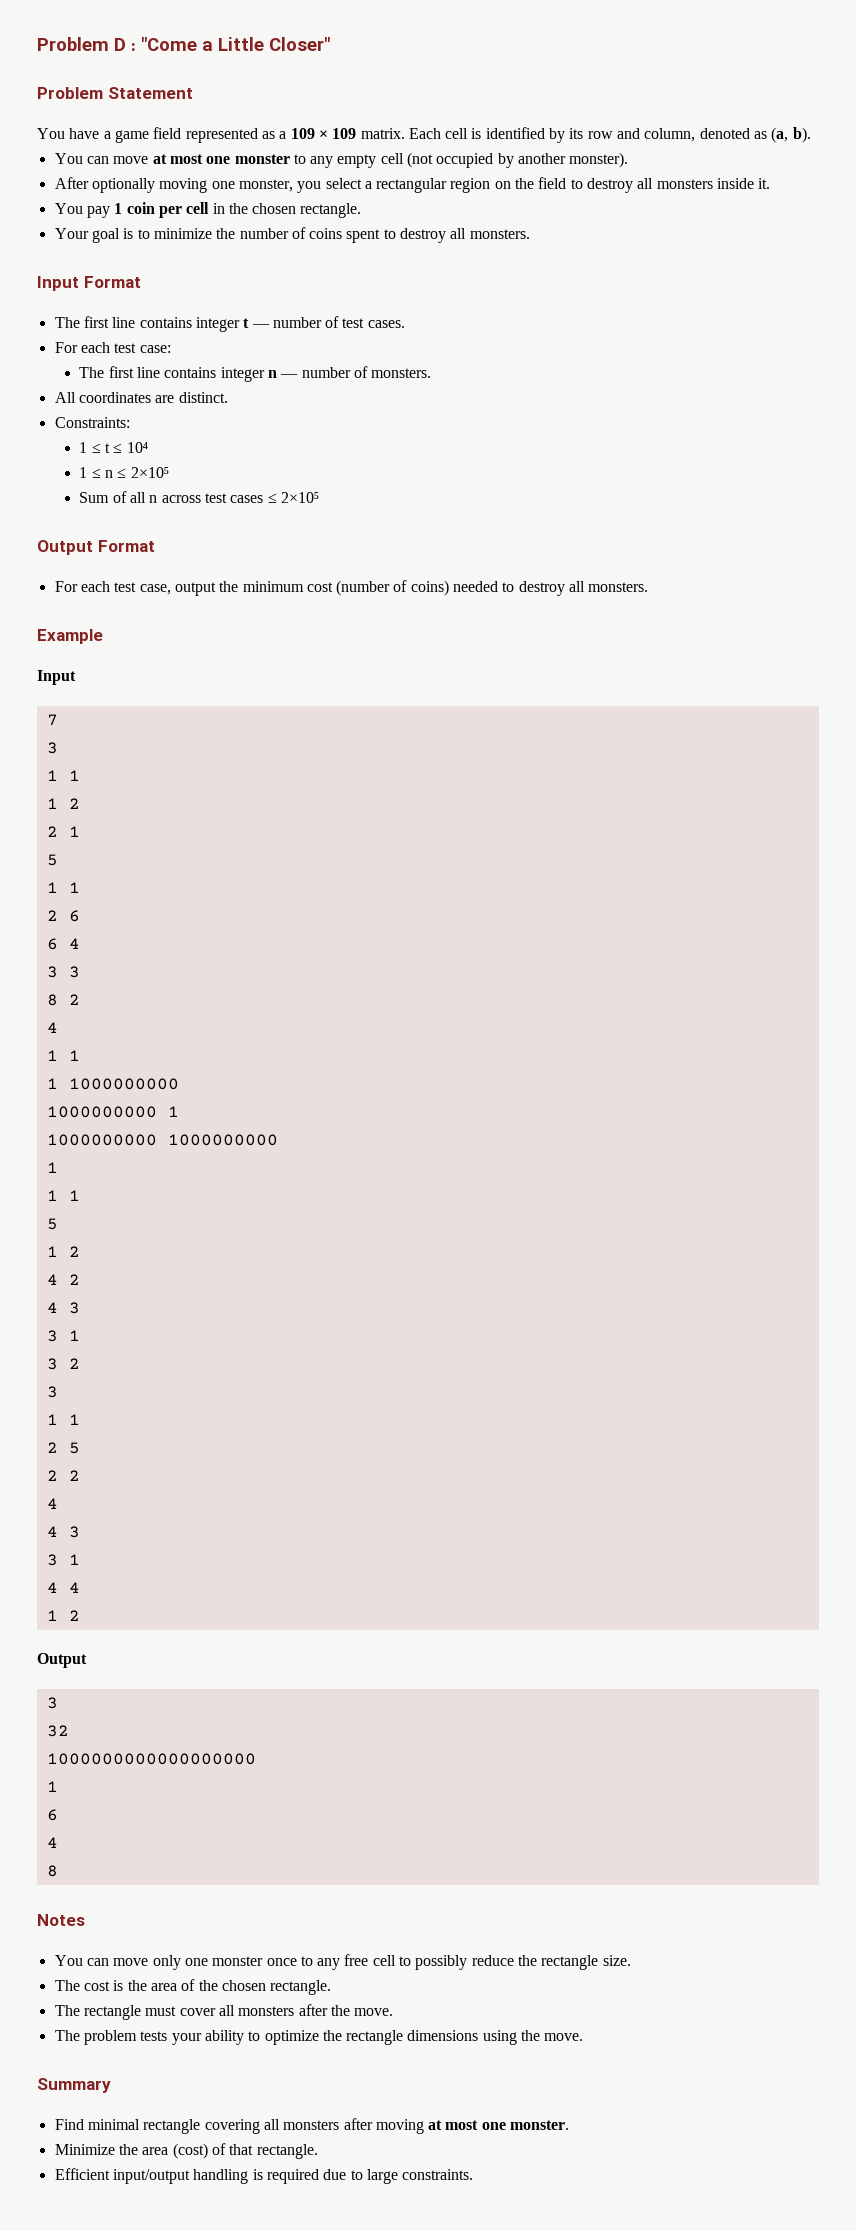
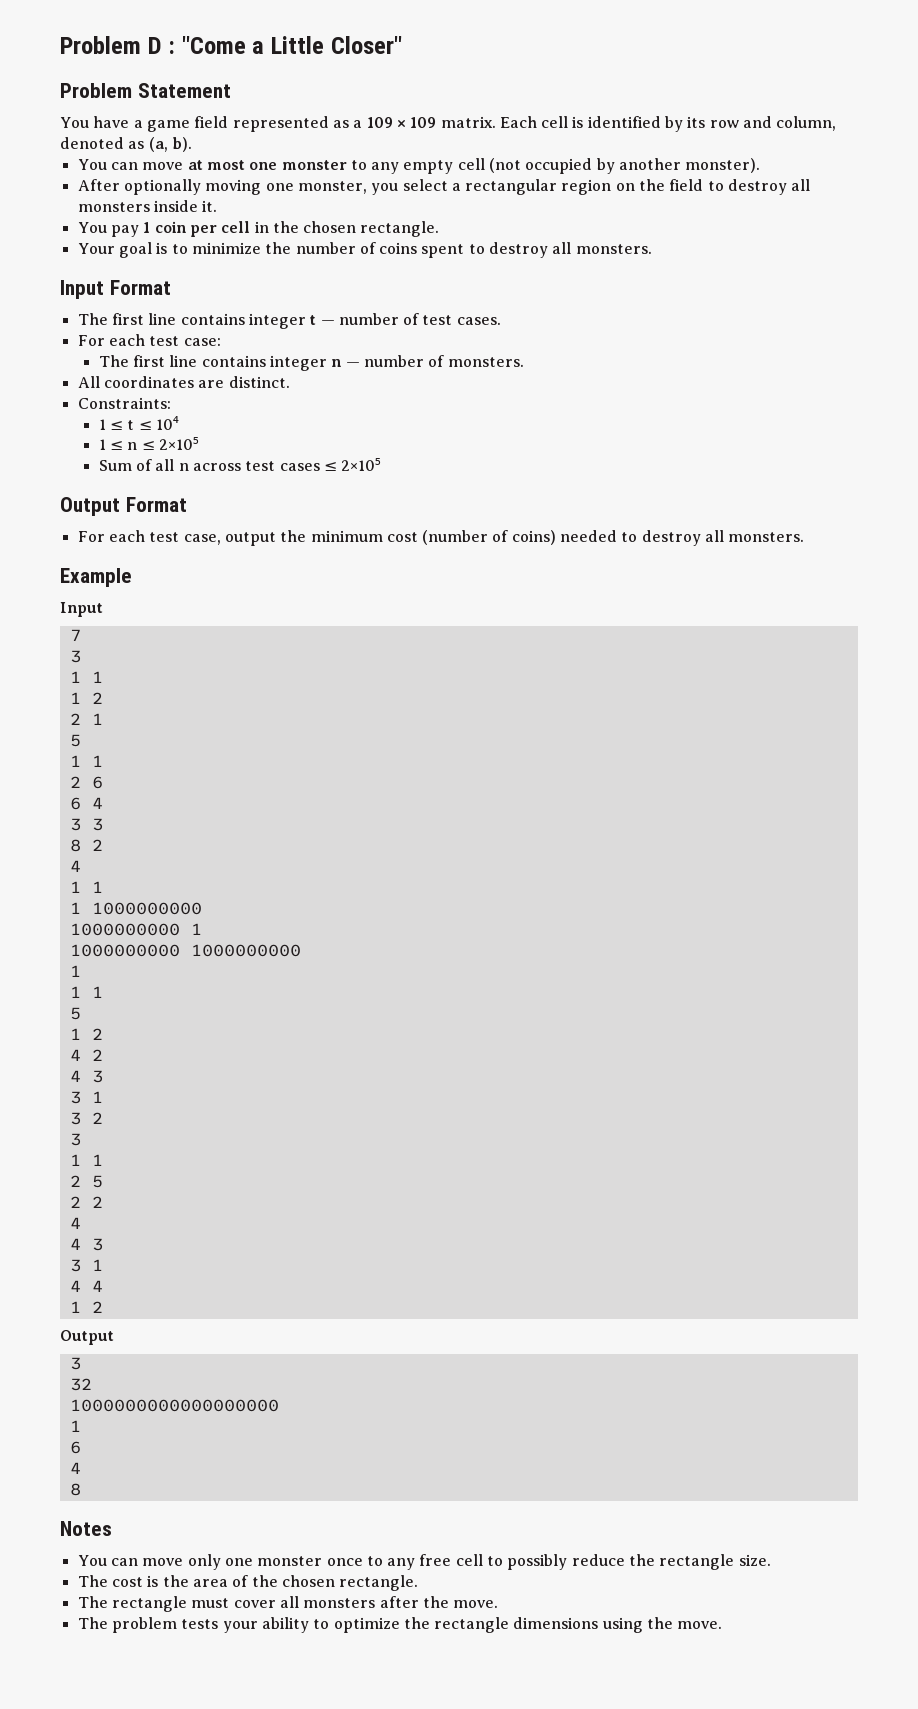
[37,2078,111,2093] [54,2118,570,2134] [54,2143,318,2159] [54,2168,474,2184] // Summary // Find minimal rectangle covering all monsters after moving at most one monster. // Minimize the area (cost) of that rectangle. // Efficient input/output handling is required due to large constraints. -> (723, 1625) none

